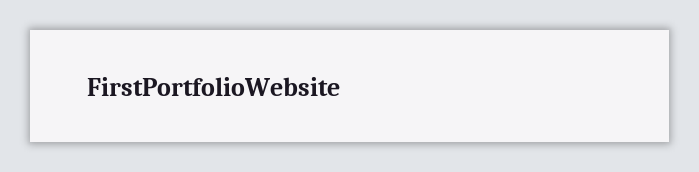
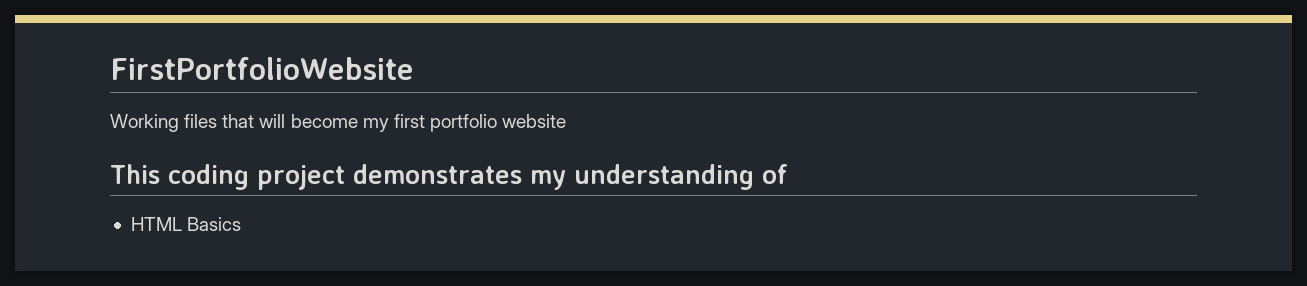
(340, 86) none -> [110,114,567,132] [110,164,788,190] [130,217,242,231] // Working files that will become my first portfolio website // This coding project demonstrates my understanding of // HTML Basics

